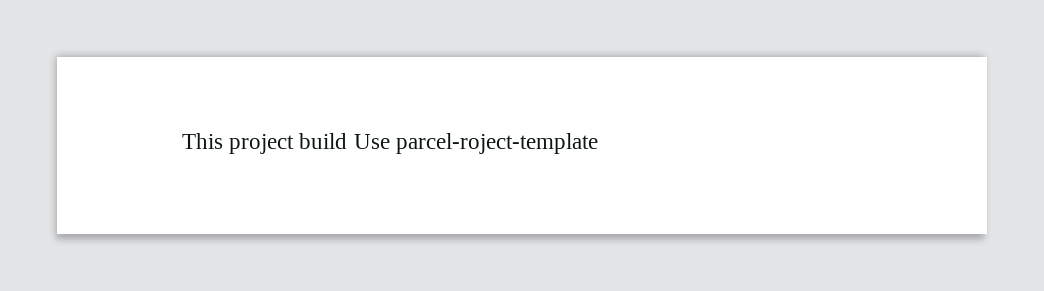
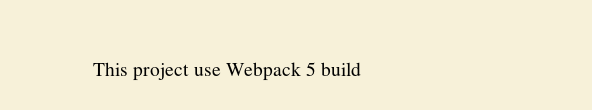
[299,133,598,154] build Use parcel-roject-template -> [193,62,362,81] use Webpack 5 build

